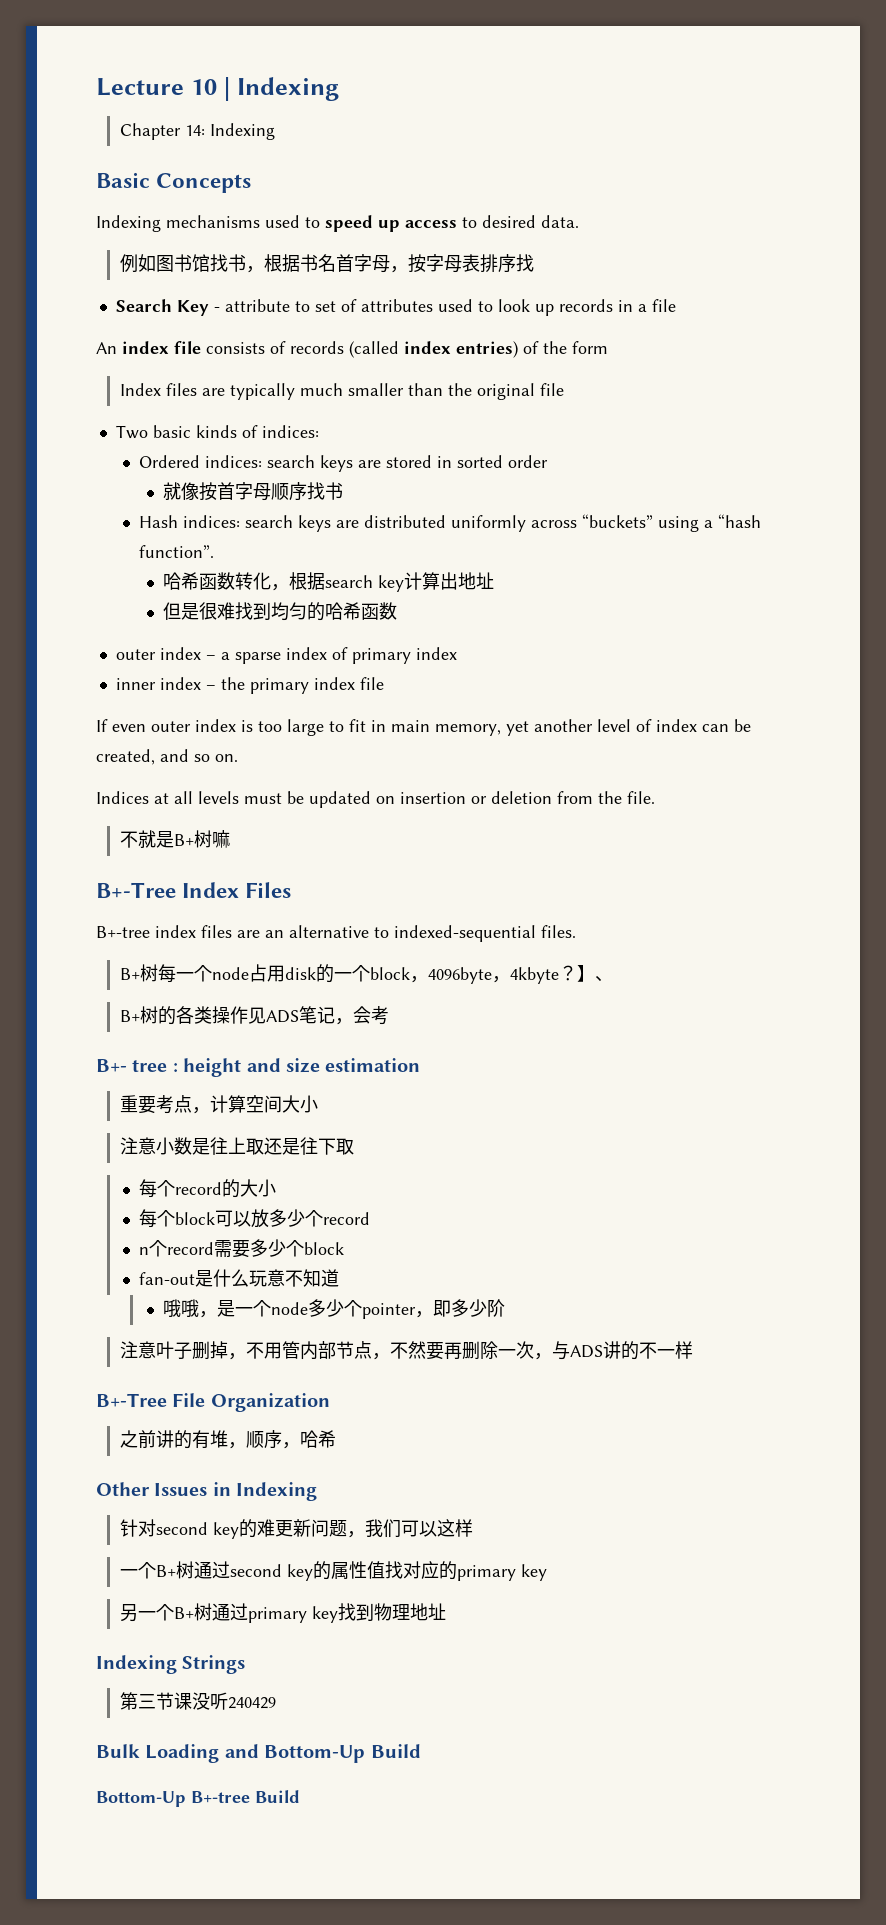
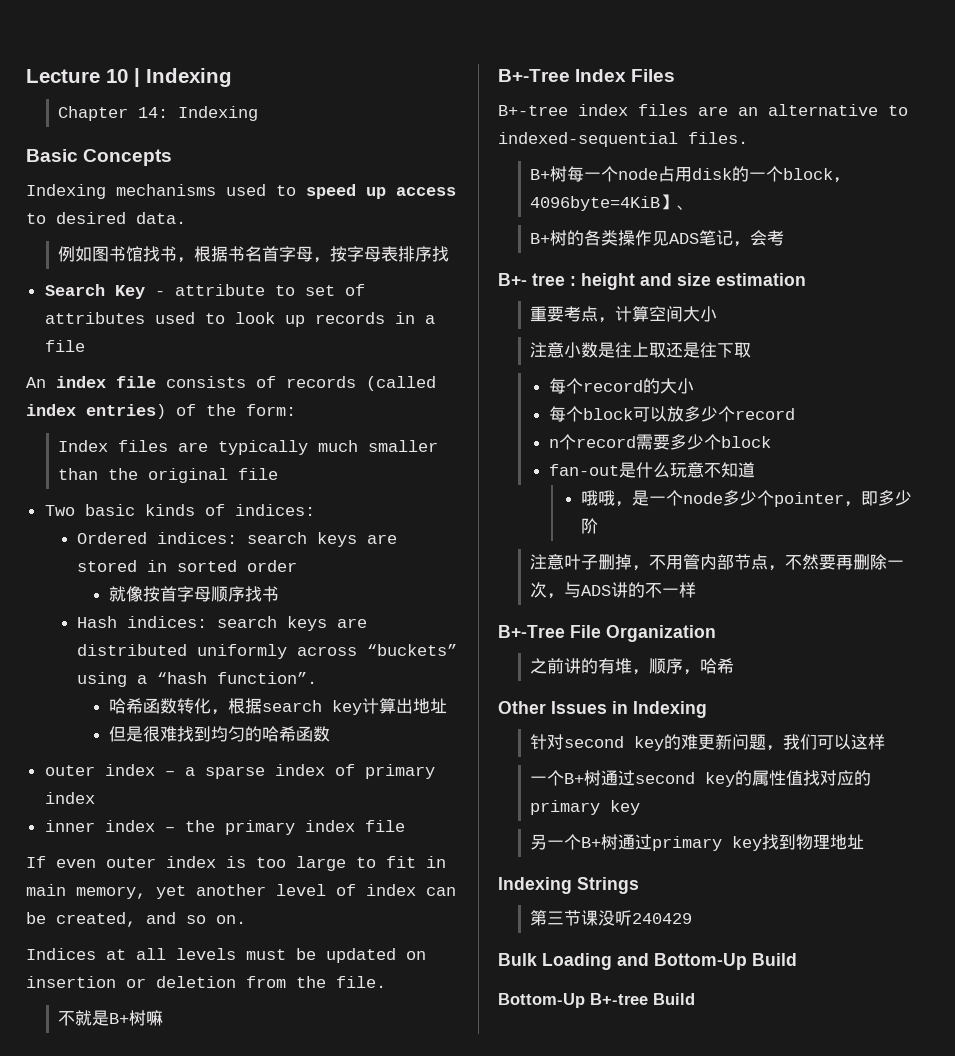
[572,341,608,354] form -> [246,404,296,416] form:
[427,965,577,984] 4096byte，4kbyte？ -> [530,196,661,211] 4096byte=4KiB

